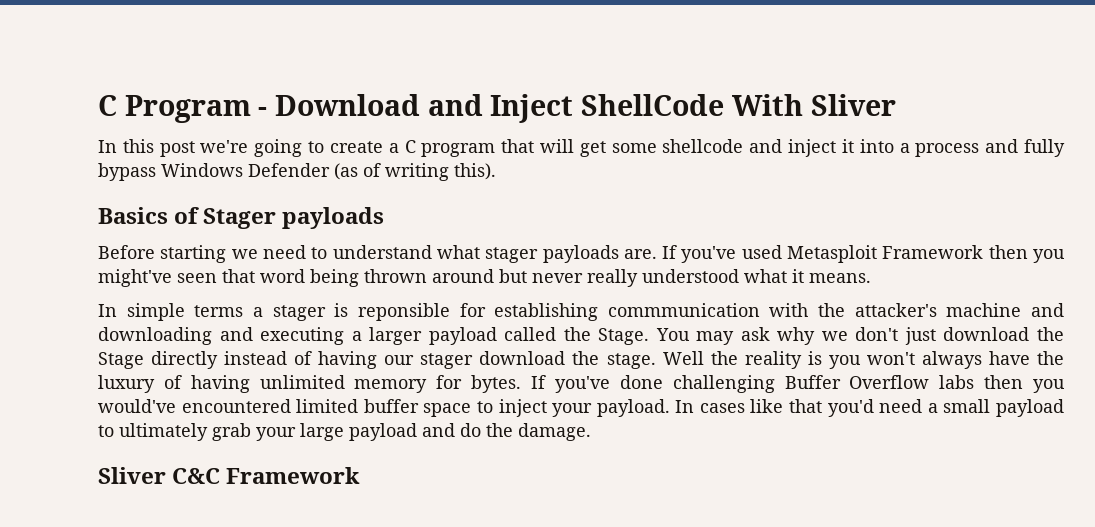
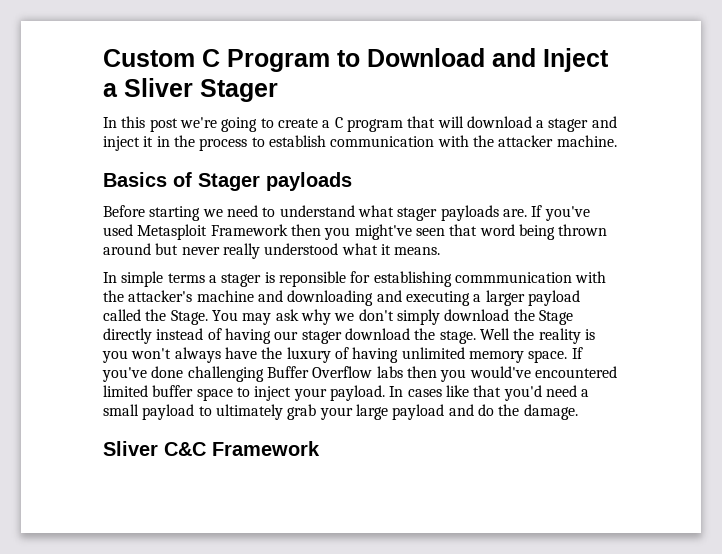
(98, 105) none -> [103,49,195,67] Custom
[258,107,268,116] - -> [337,50,360,67] to
[581,94,896,116] ShellCode With Sliver -> [103,78,278,102] a Sliver Stager
[579,139,1066,157] [98,163,496,181] get some shellcode and inject it into a process and fully bypass Windows Defender (as of writing this). -> [466,116,617,132] [103,135,617,151] download a stager and inject it in the process to establish communication with the attacker machine.
[904,327,936,345] just -> [396,309,440,325] simply
[436,375,522,393] for bytes. -> [528,350,568,363] space.

